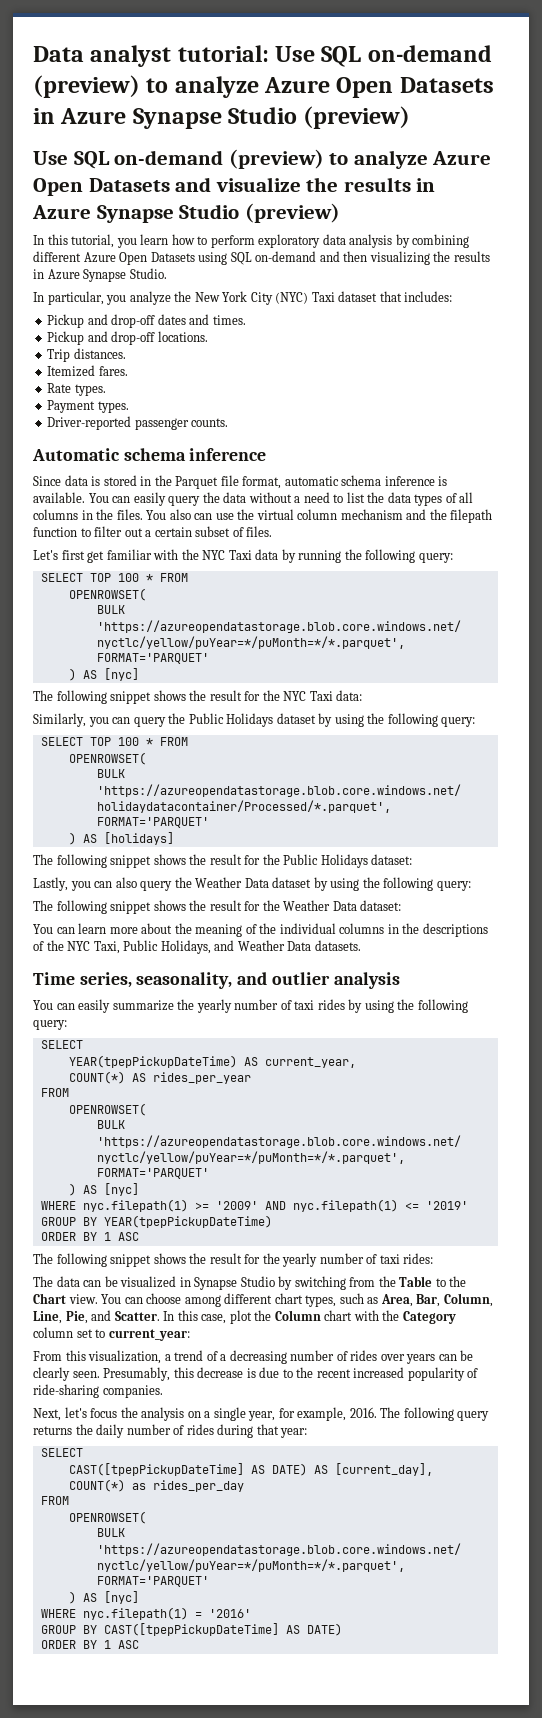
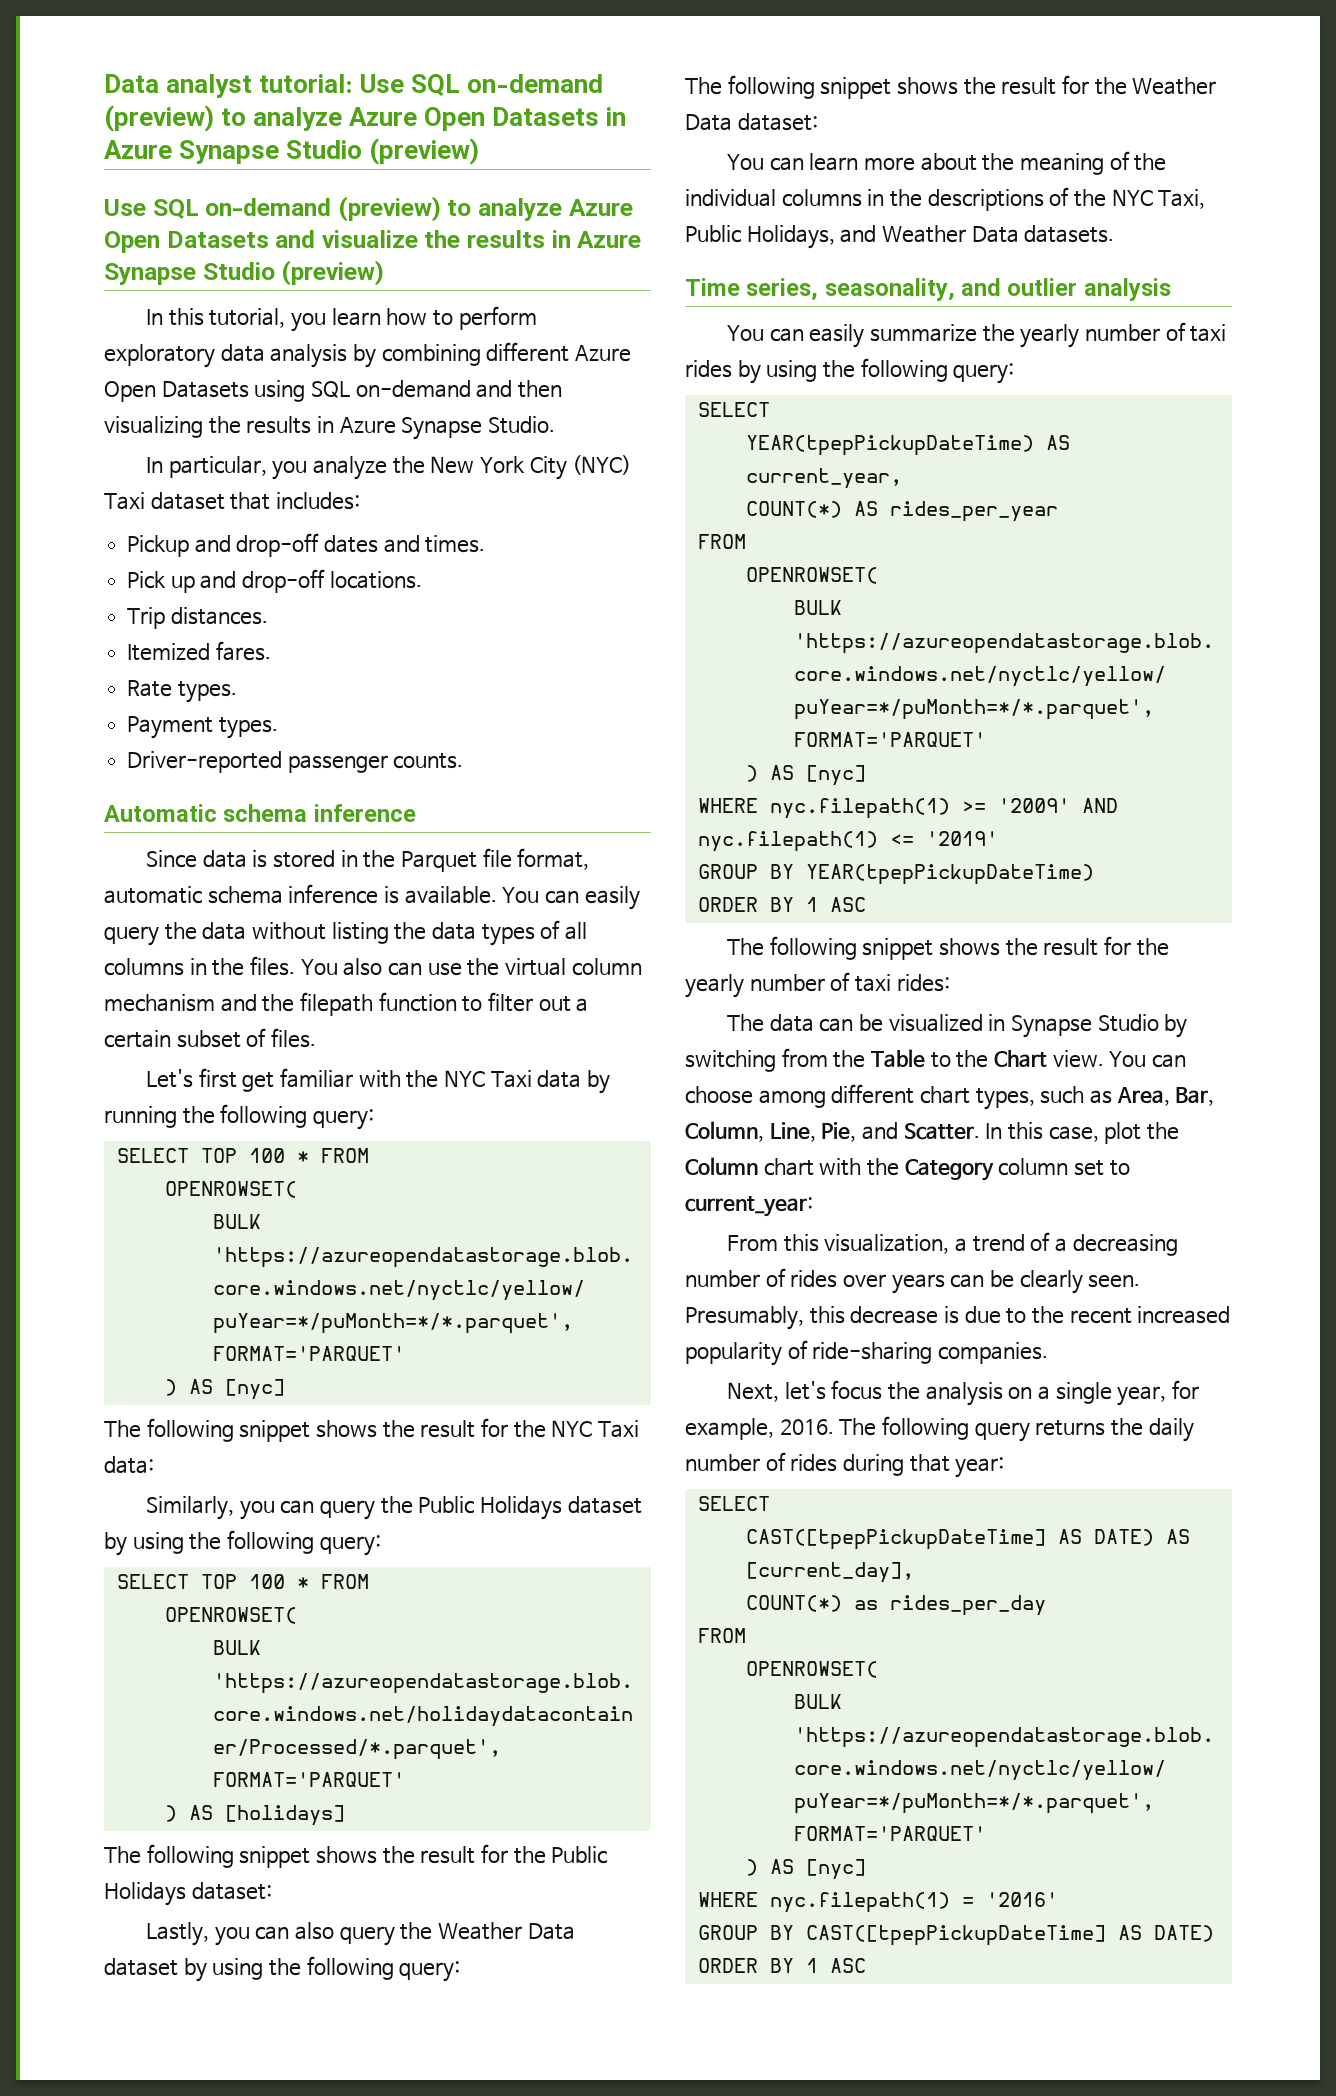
[47,331,85,345] Pickup -> [127,571,195,593] Pick up
[294,492,365,503] a need to list -> [331,922,389,944] listing

